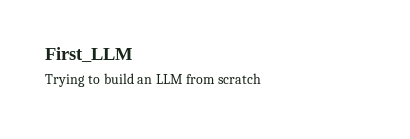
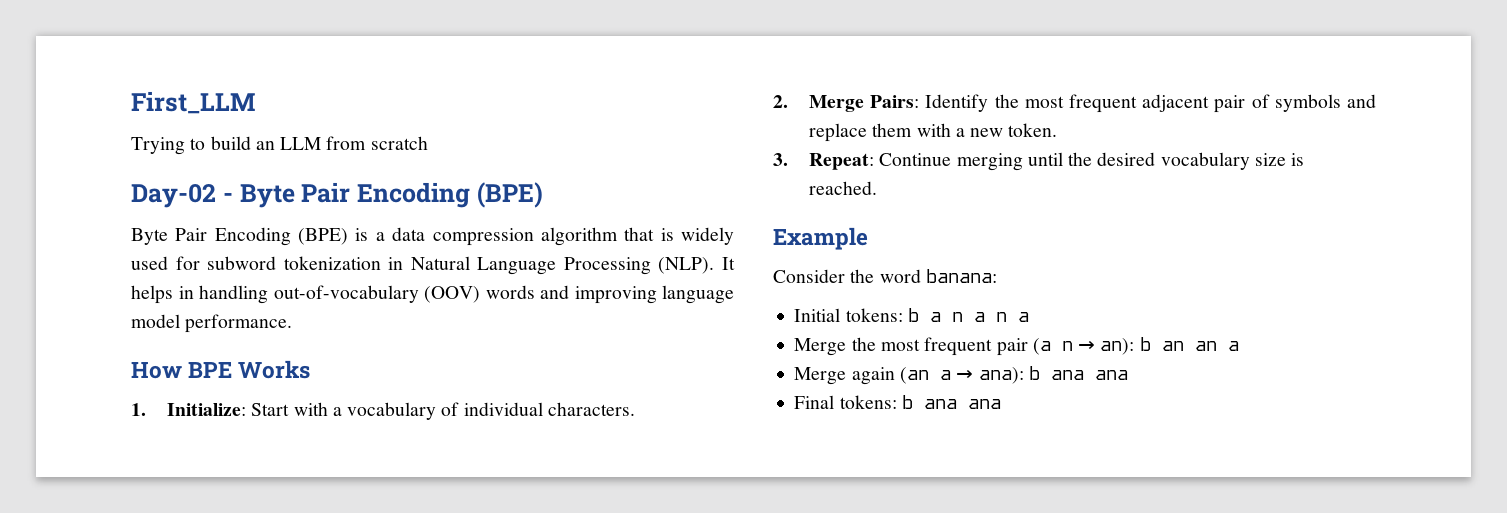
(261, 78) none -> [131,182,543,208] [131,227,735,246] [131,256,735,275] [131,285,734,304] [131,314,293,333] [131,360,311,379] [131,402,635,420] [773,94,1376,113] [809,123,1058,142] [773,152,1305,171] [809,181,878,195] [773,227,868,250] [773,269,997,283] [794,308,1029,322] [794,337,1239,356] [794,366,1128,385] [794,395,1001,409] // Day-02 - Byte Pair Encoding (BPE) // Byte Pair Encoding (BPE) is a data compression algorithm that is widely used for subword tokenization in Natural Language Processing (NLP). It helps in handling out-of-vocabulary (OOV) words and improving language model performance. // How BPE Works // 1. Initialize: Start with a vocabulary of individual characters. // 2. Merge Pairs: Identify the most frequent adjacent pair of symbols and replace them with a new token. // 3. Repeat: Continue merging until the desired vocabulary size is reached. // Example // Consider the word banana: // Initial tokens: b a n a n a // Merge the most frequent pair (a n → an): b an an a // Merge again (an a → ana): b ana ana // Final tokens: b ana ana

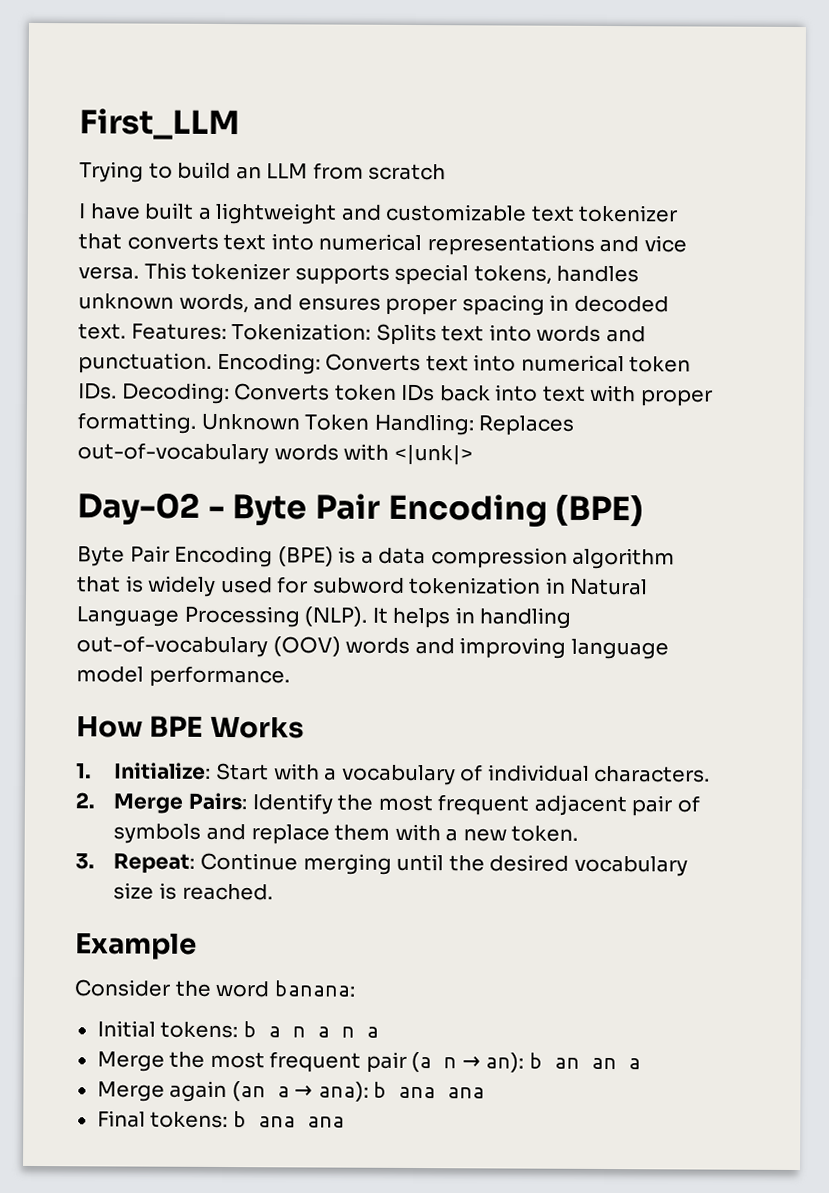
(428, 143) none -> [78,202,679,225] [78,233,687,256] [78,262,640,286] [78,293,669,316] [78,323,646,346] [78,352,692,375] [78,382,713,407] [77,412,575,436] [77,442,473,466] // I have built a lightweight and customizable text tokenizer that converts text into numerical representations and vice versa. This tokenizer supports special tokens, handles unknown words, and ensures proper spacing in decoded text. Features: Tokenization: Splits text into words and punctuation. Encoding: Converts text into numerical token IDs. Decoding: Converts token IDs back into text with proper formatting. Unknown Token Handling: Replaces out-of-vocabulary words with <|unk|>

